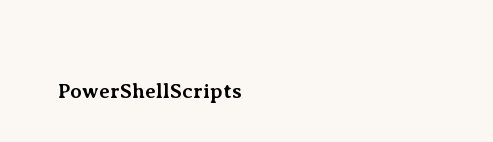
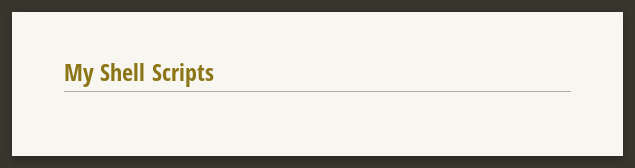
[58,83,242,103] PowerShellScripts -> [64,63,214,87] My Shell Scripts

